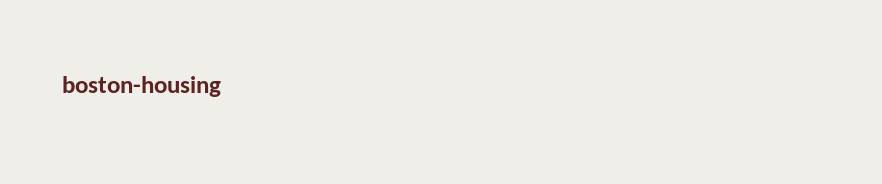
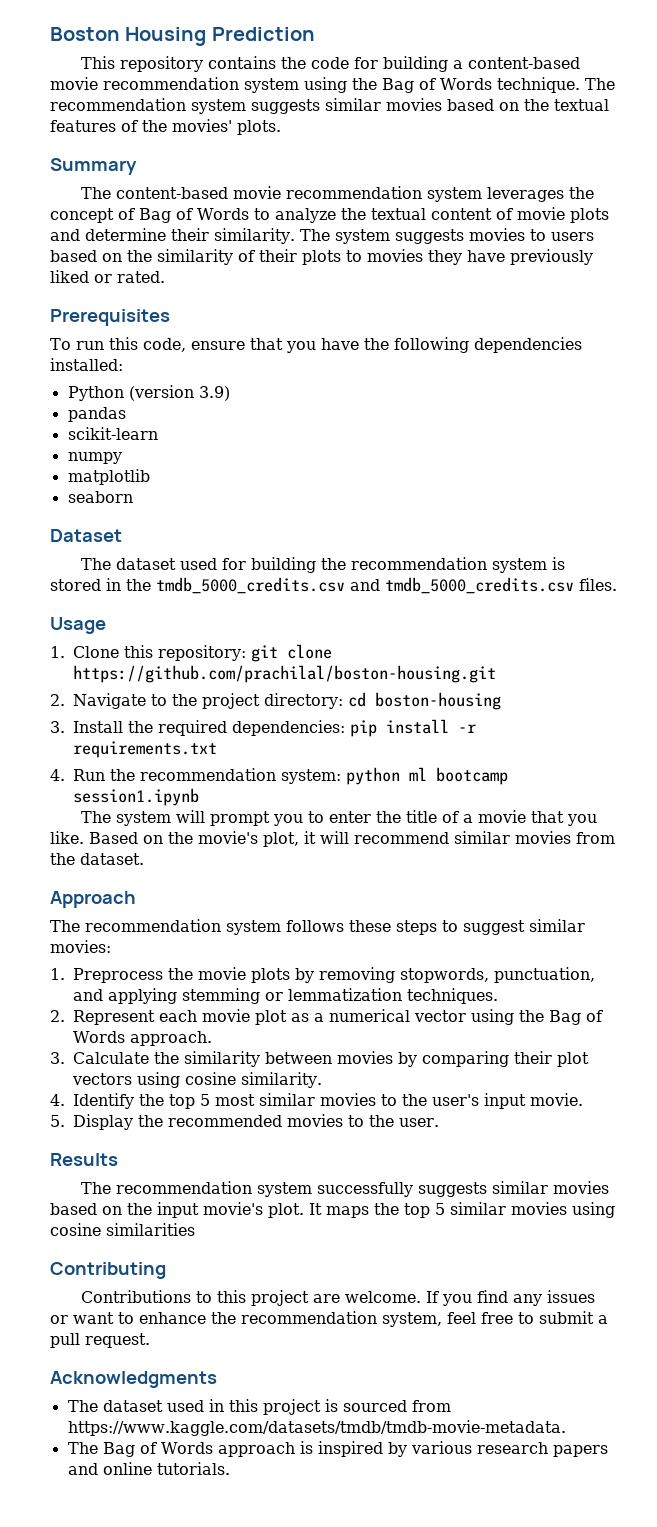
[62,76,221,97] boston-housing -> [50,27,315,46] [80,56,580,72] [50,77,615,93] [50,98,609,114] [50,119,281,135] [50,158,137,175] [80,186,594,202] [50,207,609,223] [50,228,594,244] [50,249,593,265] [50,270,165,283] [50,309,170,326] [50,337,582,353] [50,358,123,371] [67,385,230,401] [67,407,126,422] [67,427,158,440] [67,452,122,464] [67,469,150,485] [67,491,133,503] [50,529,122,542] [80,557,565,573] [50,577,617,594] [50,617,106,634] [50,644,332,662] [73,665,496,683] [50,692,501,710] [50,719,476,737] [73,741,217,758] [50,767,508,785] [73,788,199,806] [80,810,597,826] [50,831,615,847] [50,853,144,865] [50,891,136,908] [50,919,585,935] [50,940,111,953] [50,967,595,983] [73,988,498,1004] [50,1009,603,1025] [73,1031,212,1046] [50,1051,589,1067] [72,1072,322,1088] [50,1093,583,1109] [50,1114,439,1130] [50,1153,118,1166] [80,1181,609,1197] [50,1202,615,1218] [50,1223,195,1236] [50,1262,166,1279] [80,1290,595,1306] [50,1311,608,1327] [50,1333,150,1348] [50,1371,217,1388] [67,1399,451,1415] [67,1420,566,1436] [67,1441,608,1457] [67,1462,230,1475] Boston Housing Prediction // This repository contains the code for building a content-based movie recommendation system using the Bag of Words technique. The recommendation system suggests similar movies based on the textual features of the movies' plots. // Summary // The content-based movie recommendation system leverages the concept of Bag of Words to analyze the textual content of movie plots and determine their similarity. The system suggests movies to users based on the similarity of their plots to movies they have previously liked or rated. // Prerequisites // To run this code, ensure that you have the following dependencies installed: // Python (version 3.9) // pandas // scikit-learn // numpy // matplotlib // seaborn // Dataset // The dataset used for building the recommendation system is stored in the tmdb_5000_credits.csv and tmdb_5000_credits.csv files. // Usage // 1. Clone this repository: git clone https://github.com/prachilal/boston-housing.git // 2. Navigate to the project directory: cd boston-housing // 3. Install the required dependencies: pip install -r requirements.txt // 4. Run the recommendation system: python ml bootcamp session1.ipynb // The system will prompt you to enter the title of a movie that you like. Based on the movie's plot, it will recommend similar movies from the dataset. // Approach // The recommendation system follows these steps to suggest similar movies: // 1. Preprocess the movie plots by removing stopwords, punctuation, and applying stemming or lemmatization techniques. // 2. Represent each movie plot as a numerical vector using the Bag of Words approach. // 3. Calculate the similarity between movies by comparing their plot vectors using cosine similarity. // 4. Identify the top 5 most similar movies to the user's input movie. // 5. Display the recommended movies to the user. // Results // The recommendation system successfully suggests similar movies based on the input movie's plot. It maps the top 5 similar movies using cosine similarities // Contributing // Contributions to this project are welcome. If you find any issues or want to enhance the recommendation system, feel free to submit a pull request. // Acknowledgments // The dataset used in this project is sourced from https://www.kaggle.com/datasets/tmdb/tmdb-movie-metadata. // The Bag of Words approach is inspired by various research papers and online tutorials.

